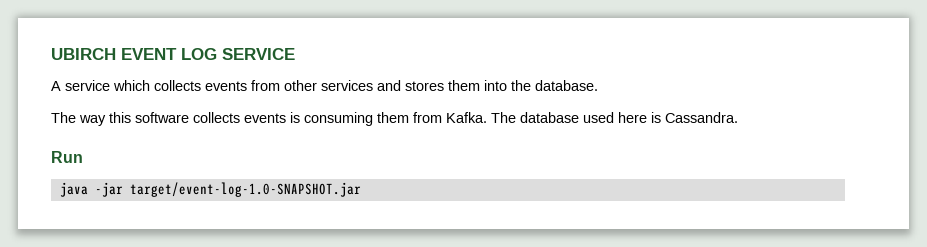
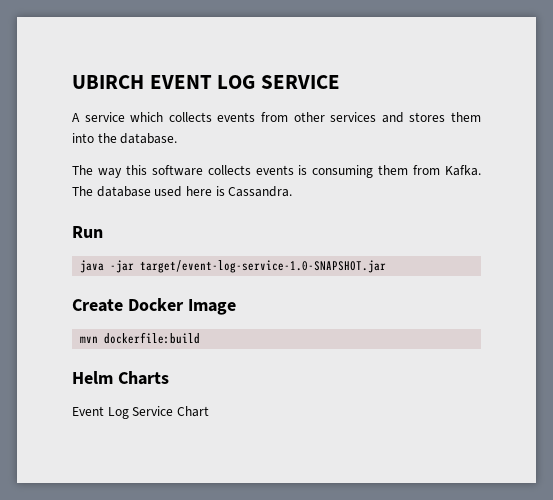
[129,182,361,197] target/event-log-1.0-SNAPSHOT.jar -> [140,260,387,273] [72,298,236,315] [80,332,201,344] [72,371,169,385] [72,406,209,419] target/event-log-service-1.0-SNAPSHOT.jar // Create Docker Image // mvn dockerfile:build // Helm Charts // Event Log Service Chart

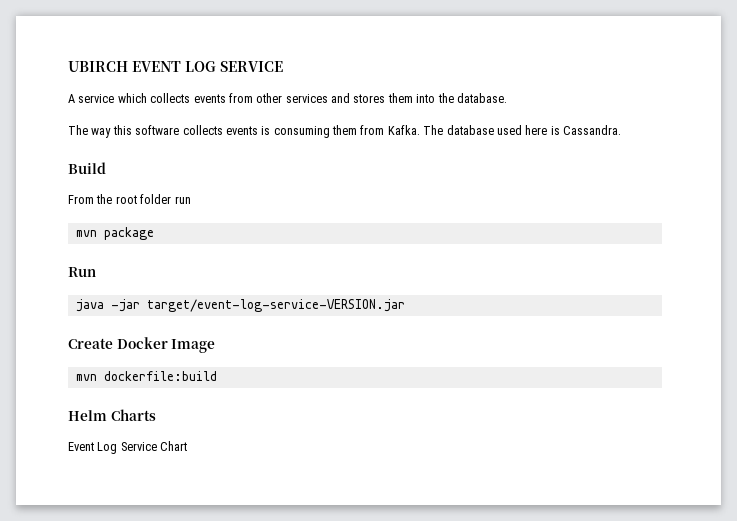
(293, 191) none -> [68,162,106,174] [68,194,191,204] [75,227,154,240] // Build // From the root folder run // mvn package
[140,260,387,273] target/event-log-service-1.0-SNAPSHOT.jar -> [146,299,405,312] target/event-log-service-VERSION.jar

